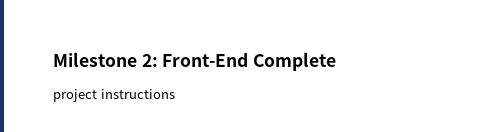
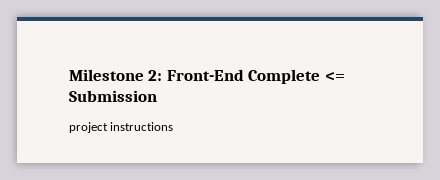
(337, 61) none -> [324,72,345,81] [69,90,157,102] <= Submission

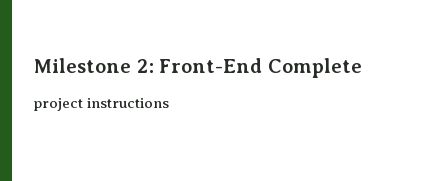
[324,72,345,81] [69,90,157,102] <= Submission -> (362, 68) none

